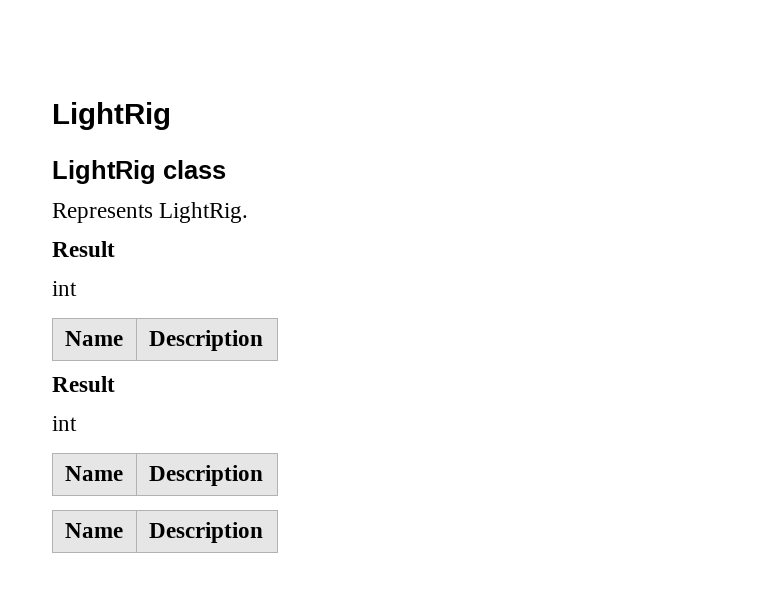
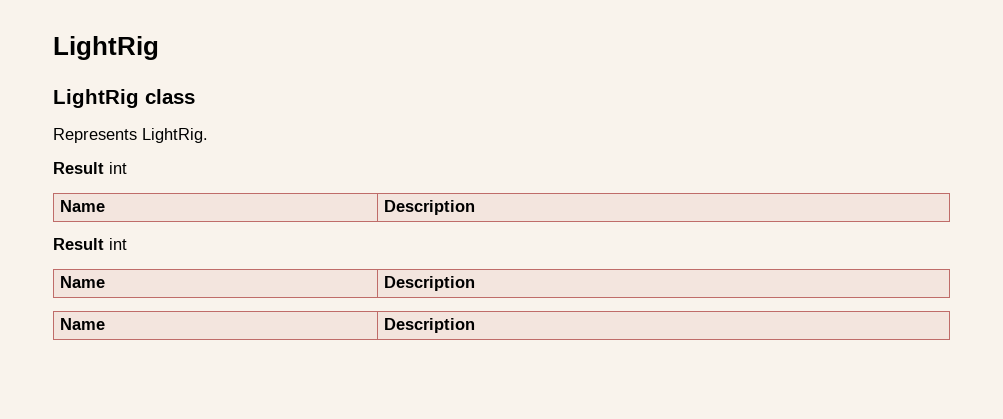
(115, 249) // -> (104, 168) none
(115, 384) // -> (104, 244) none

